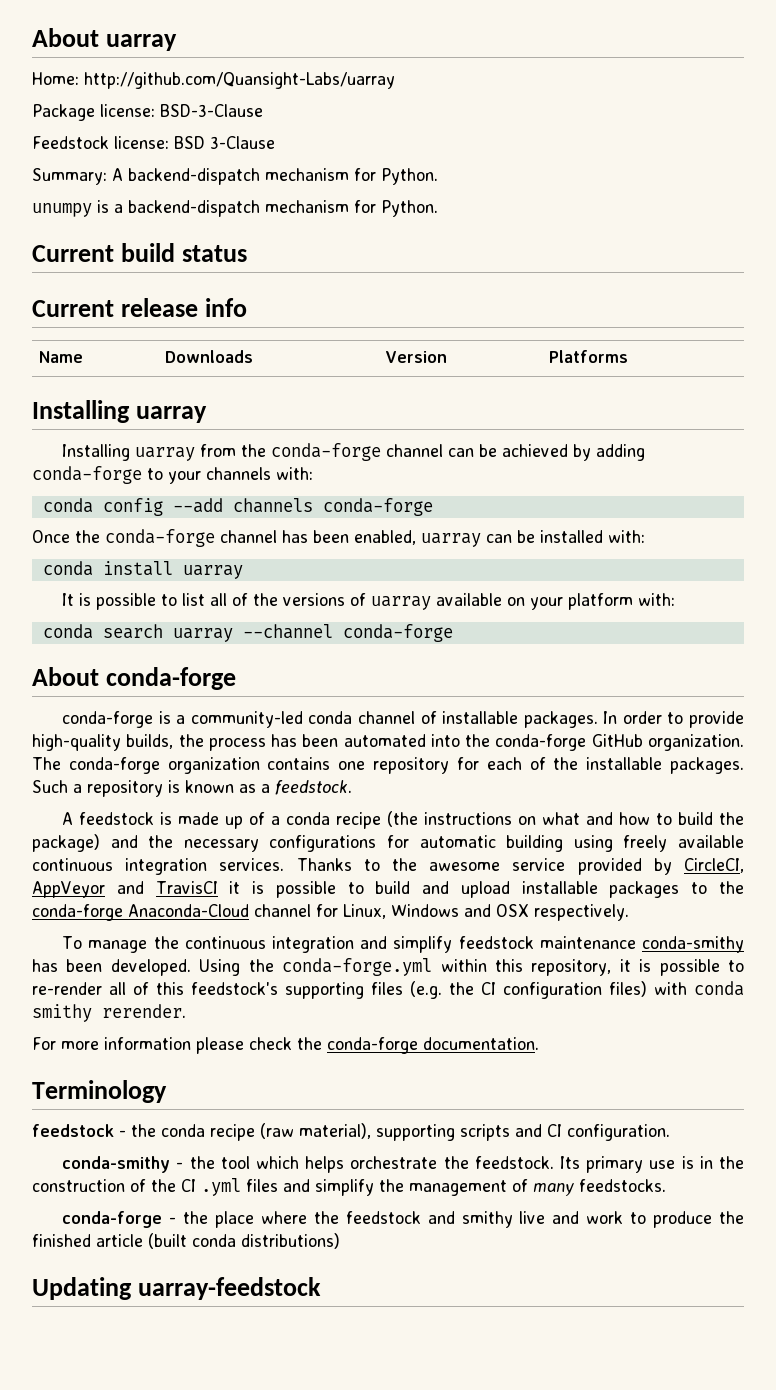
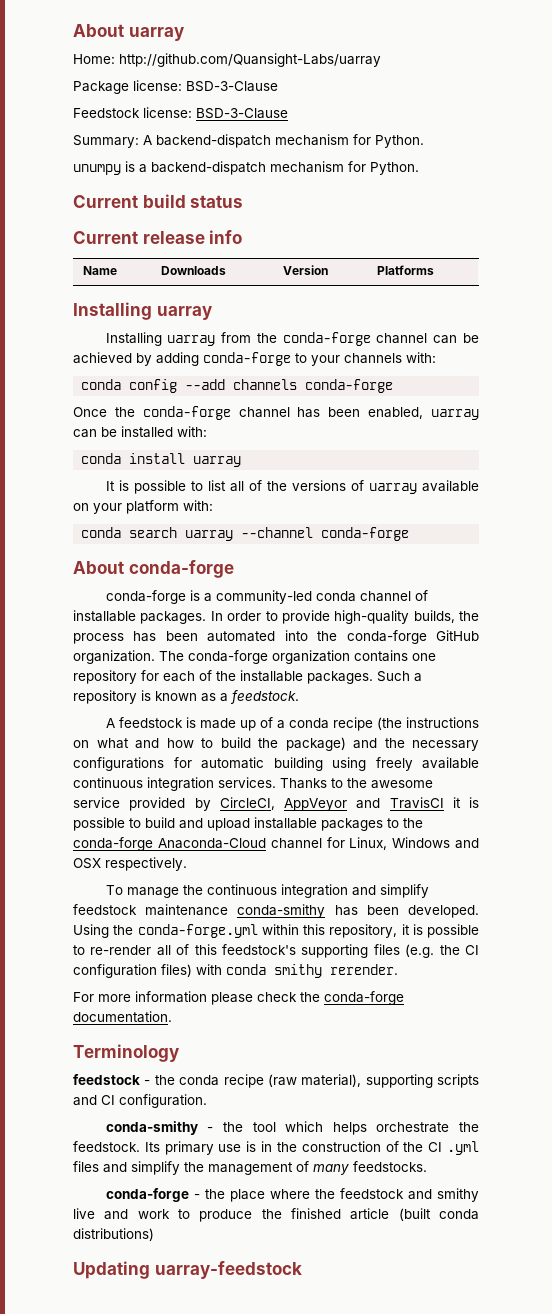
[174,136,275,149] BSD 3-Clause -> [196,108,288,119] BSD-3-Clause

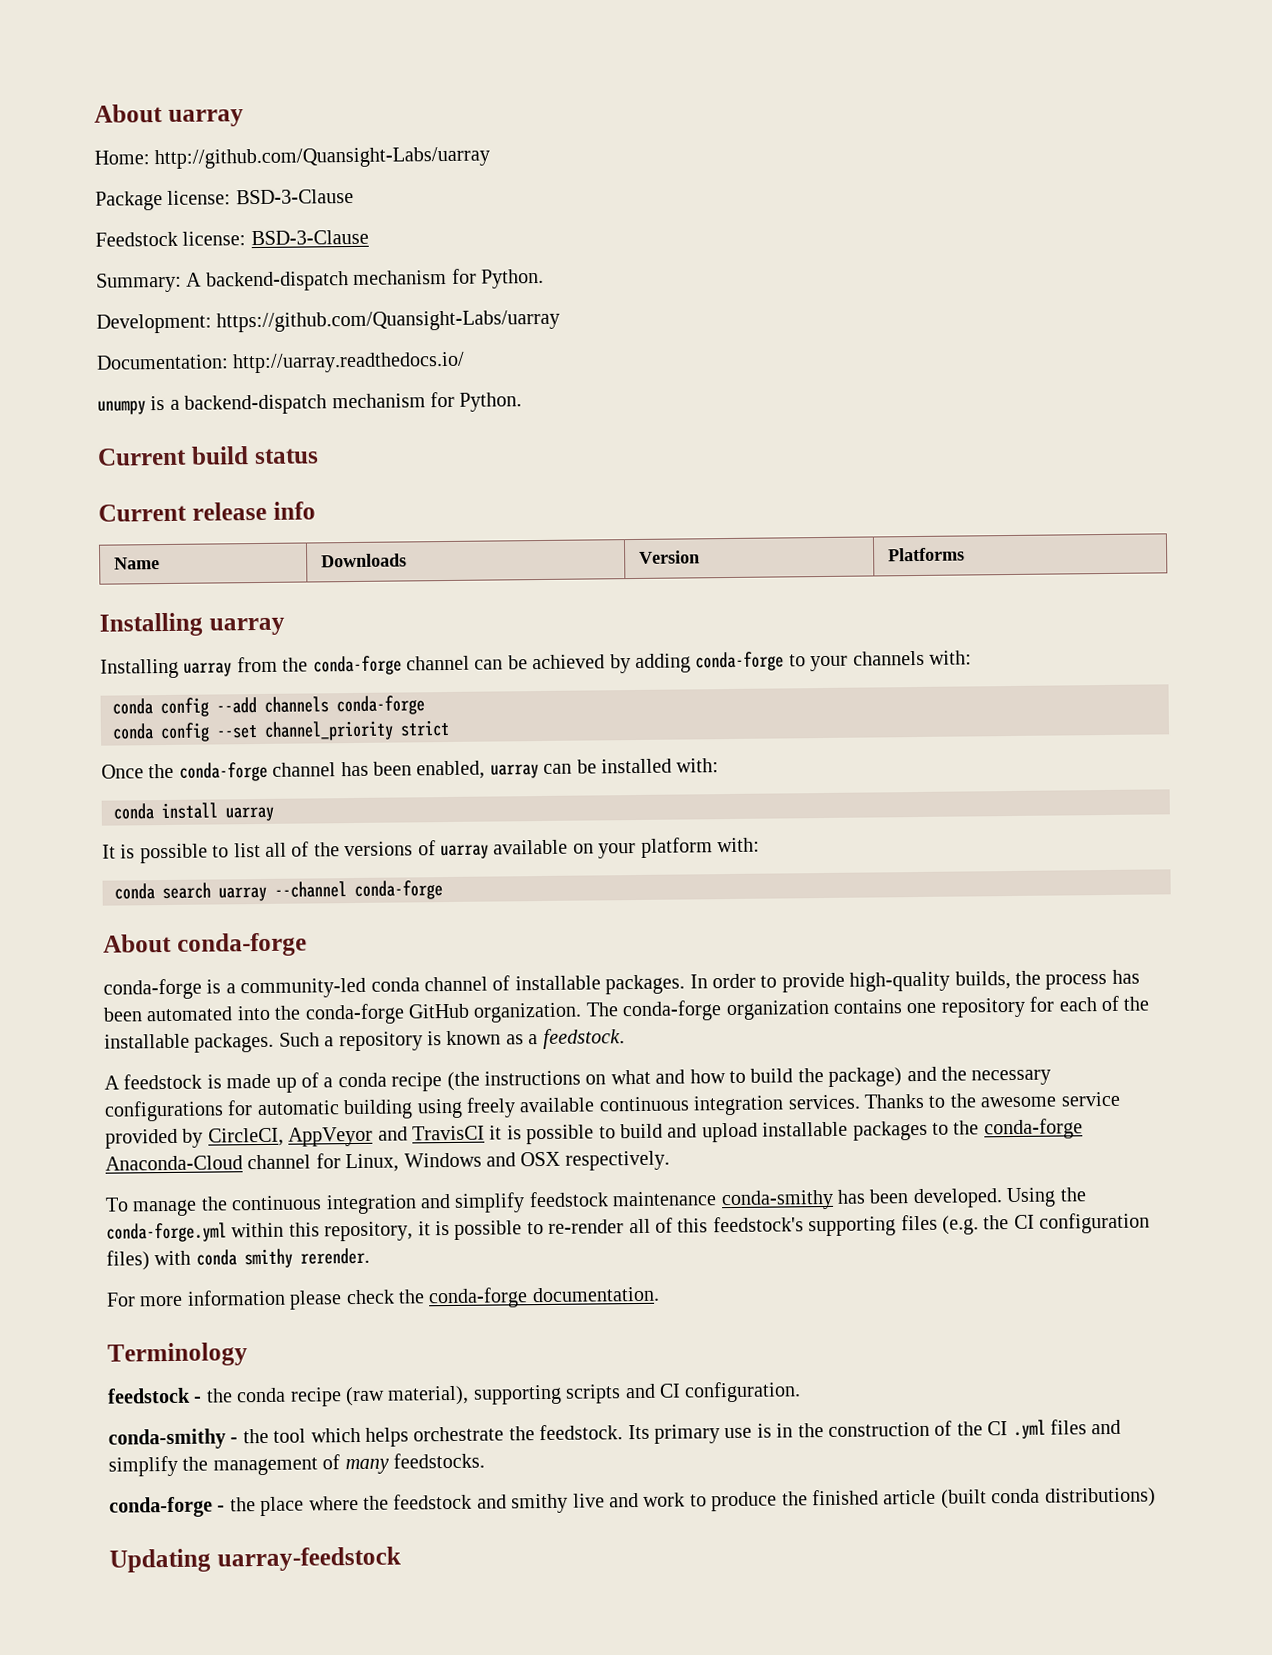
(424, 141) none -> [96,309,561,334] [96,351,466,374] // Development: https://github.com/Quansight-Labs/uarray // Documentation: http://uarray.readthedocs.io/
(394, 386) none -> [112,719,450,743] // conda config --set channel_priority strict

